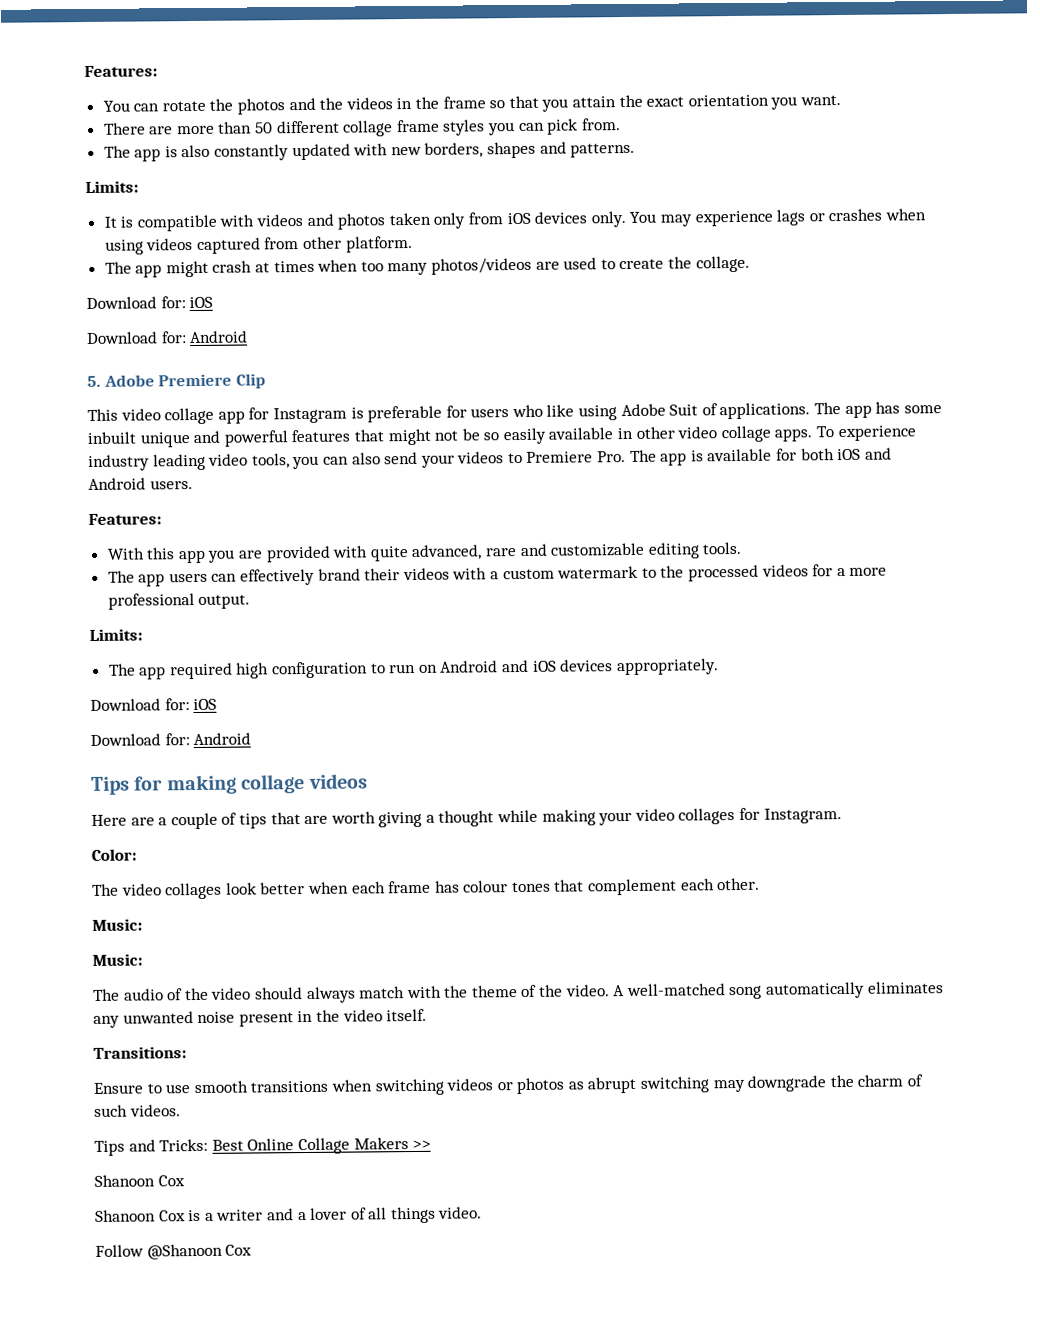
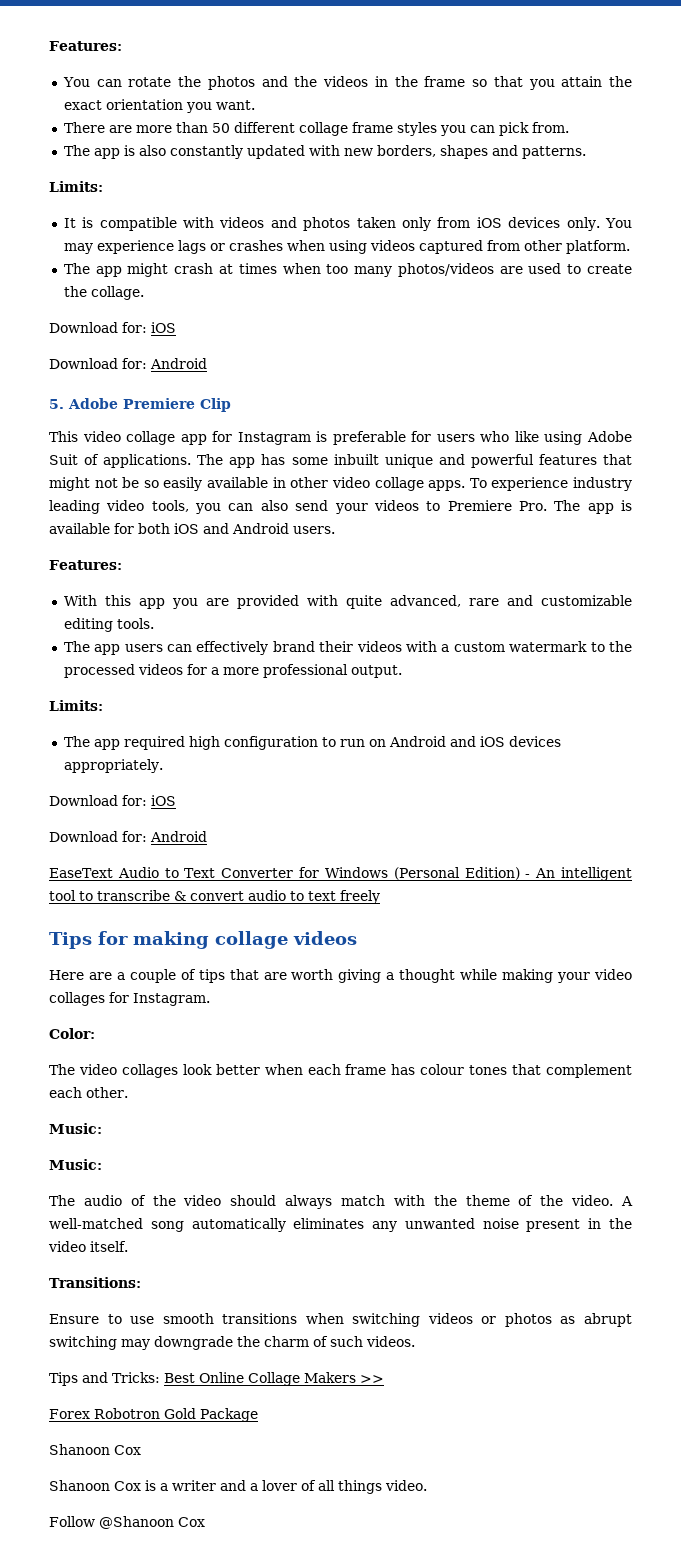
(252, 739) none -> [49,867,633,881] [49,890,380,904] // EaseText Audio to Text Converter for Windows (Personal Edition) - An intelligent tool to transcribe & convert audio to text freely
(432, 1144) none -> [49,1408,258,1422] // Forex Robotron Gold Package

